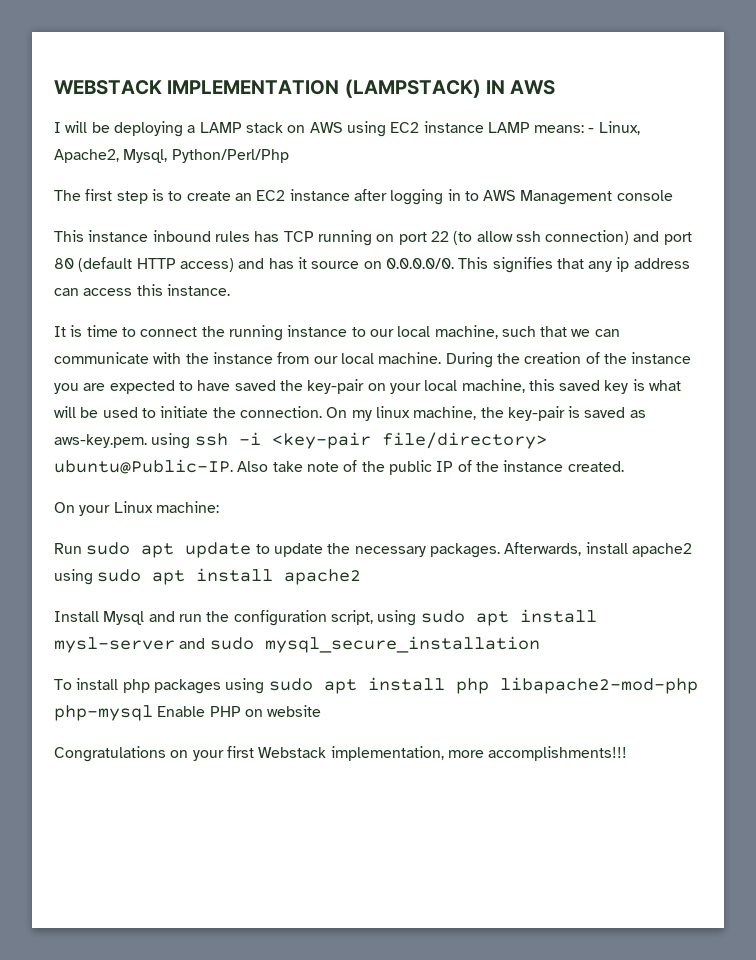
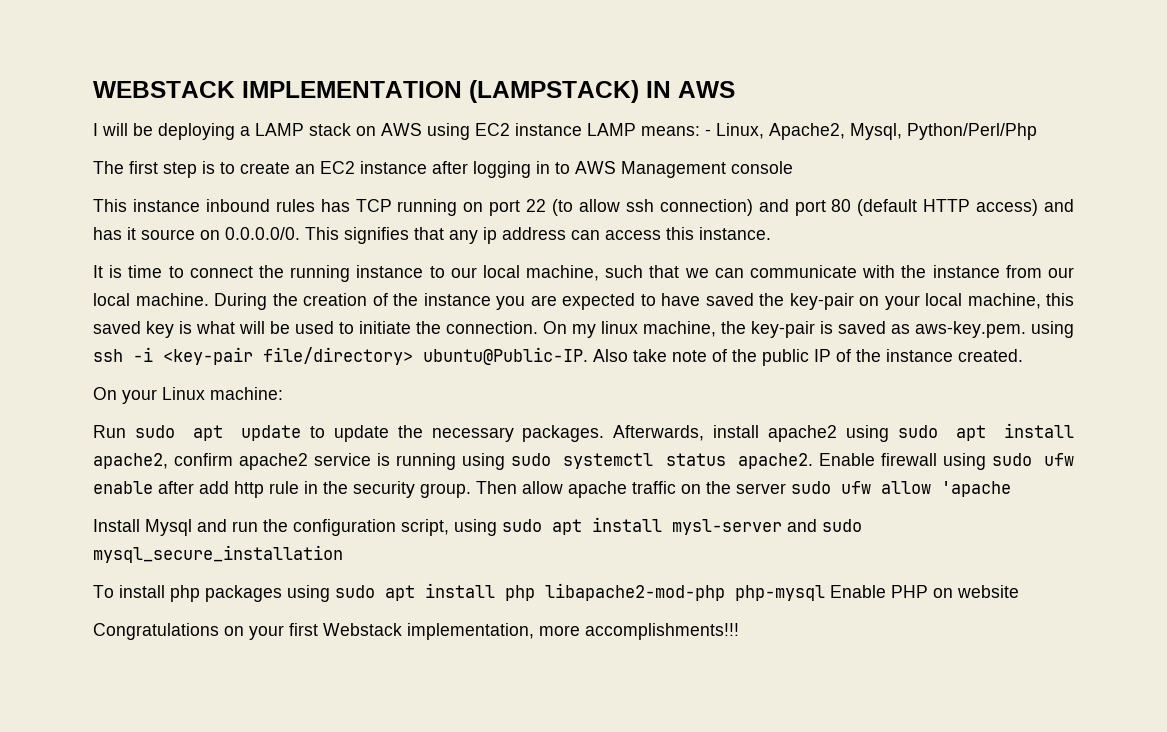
[284,569,362,585] apache2 -> [93,453,1074,470] [93,481,1011,498] apache2, confirm apache2 service is running using sudo systemctl status apache2. Enable firewall using sudo ufw enable after add http rule in the security group. Then allow apache traffic on the server sudo ufw allow 'apache

